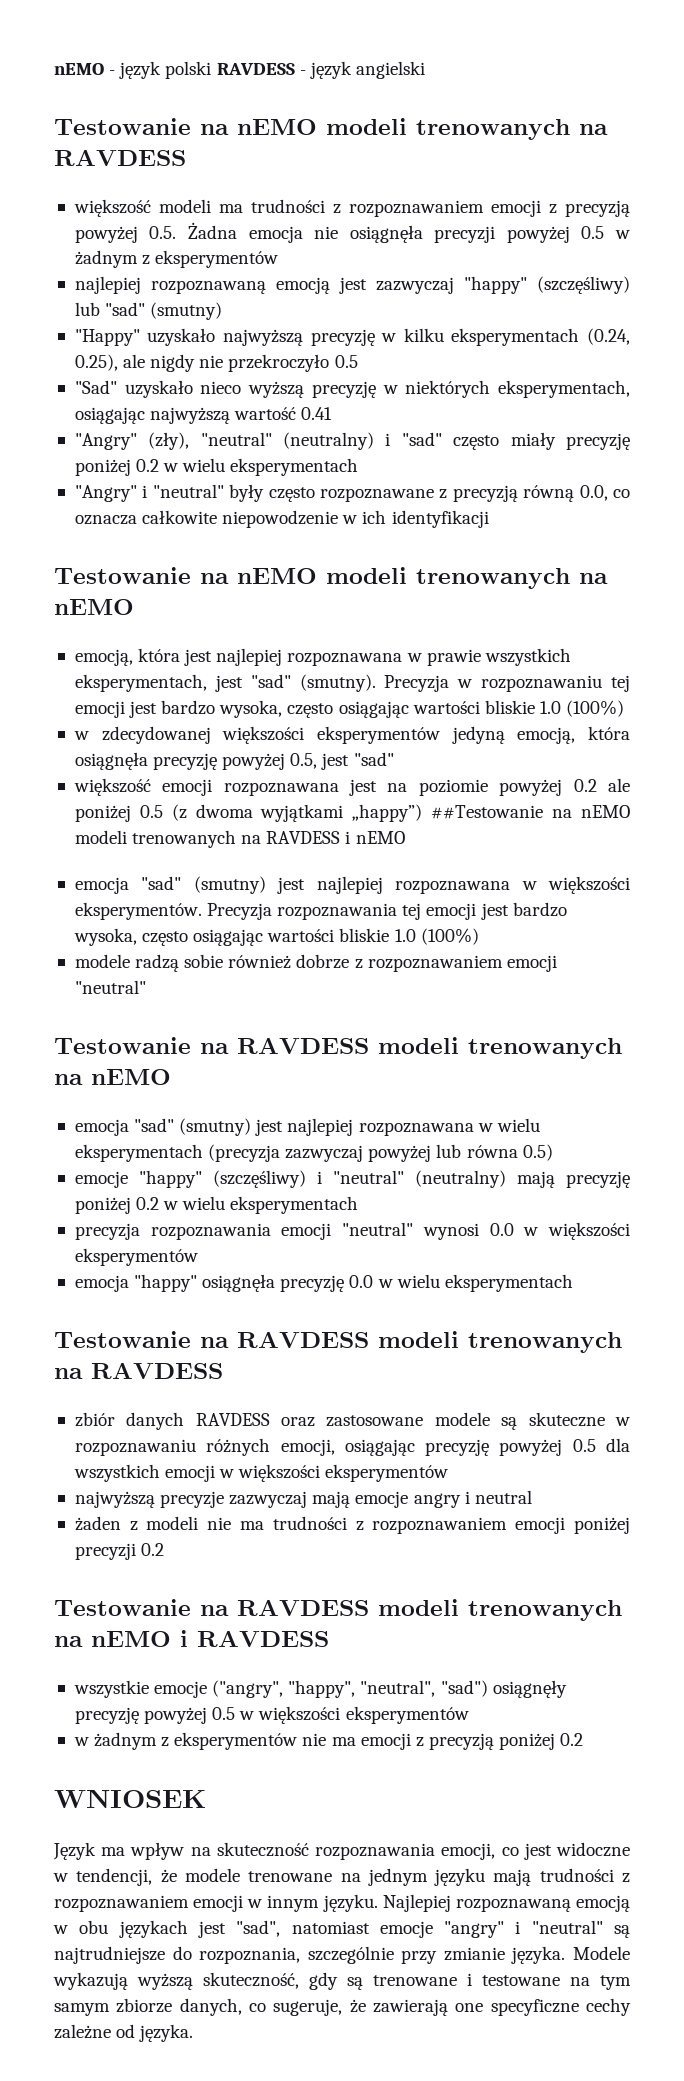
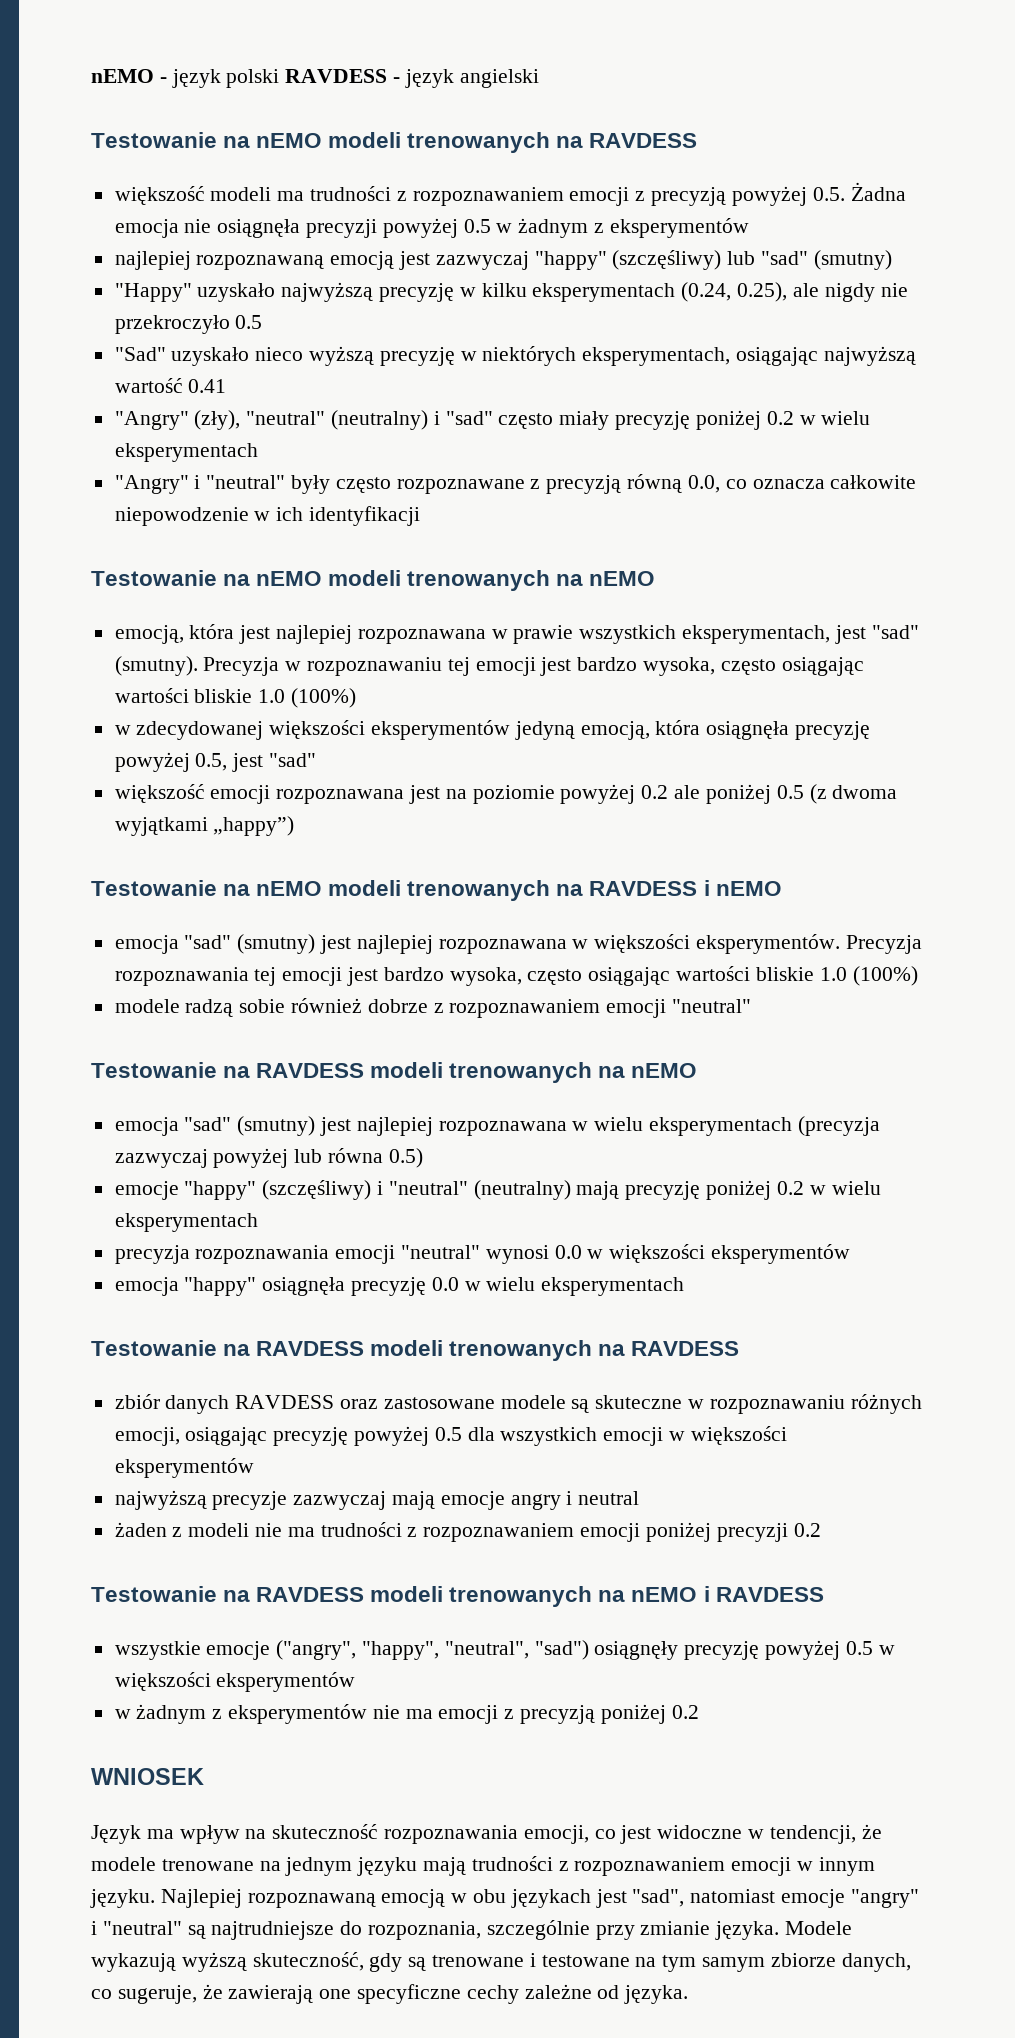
[431,805,544,819] ##Testowanie -> [91,880,217,896] // Testowanie

